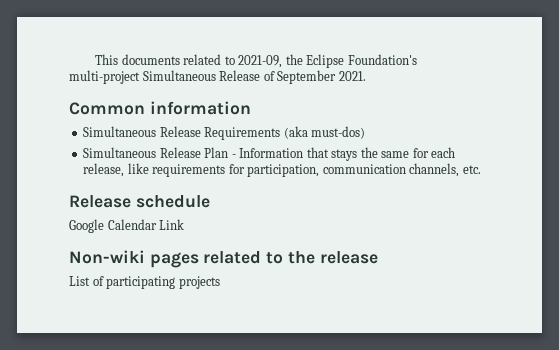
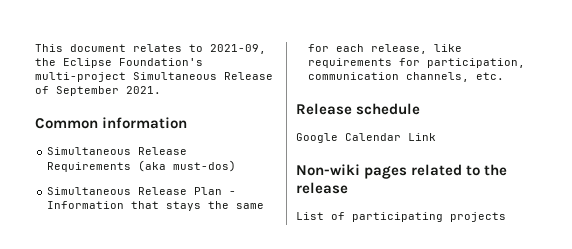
[121,54,222,65] documents related -> [70,44,182,52] document relates

